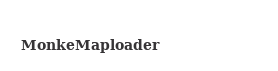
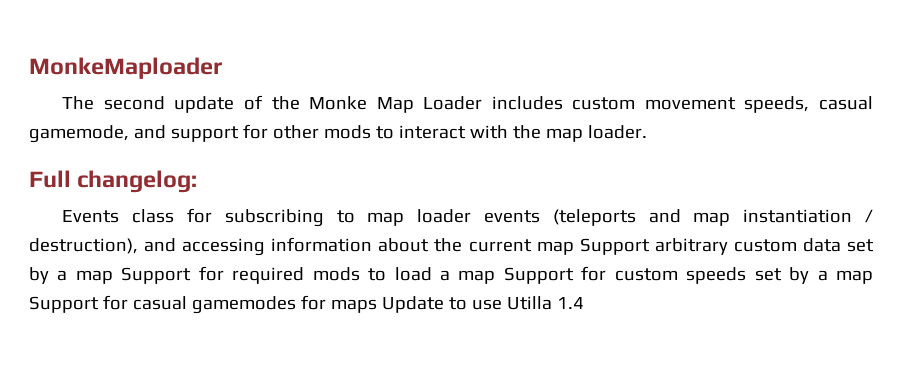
(160, 46) none -> [62,95,873,113] [29,124,647,143] [29,170,198,193] [62,208,873,227] [29,237,875,256] [29,266,874,284] [29,295,584,314] // The second update of the Monke Map Loader includes custom movement speeds, casual gamemode, and support for other mods to interact with the map loader. // Full changelog: // Events class for subscribing to map loader events (teleports and map instantiation / destruction), and accessing information about the current map Support arbitrary custom data set by a map Support for required mods to load a map Support for custom speeds set by a map Support for casual gamemodes for maps Update to use Utilla 1.4

